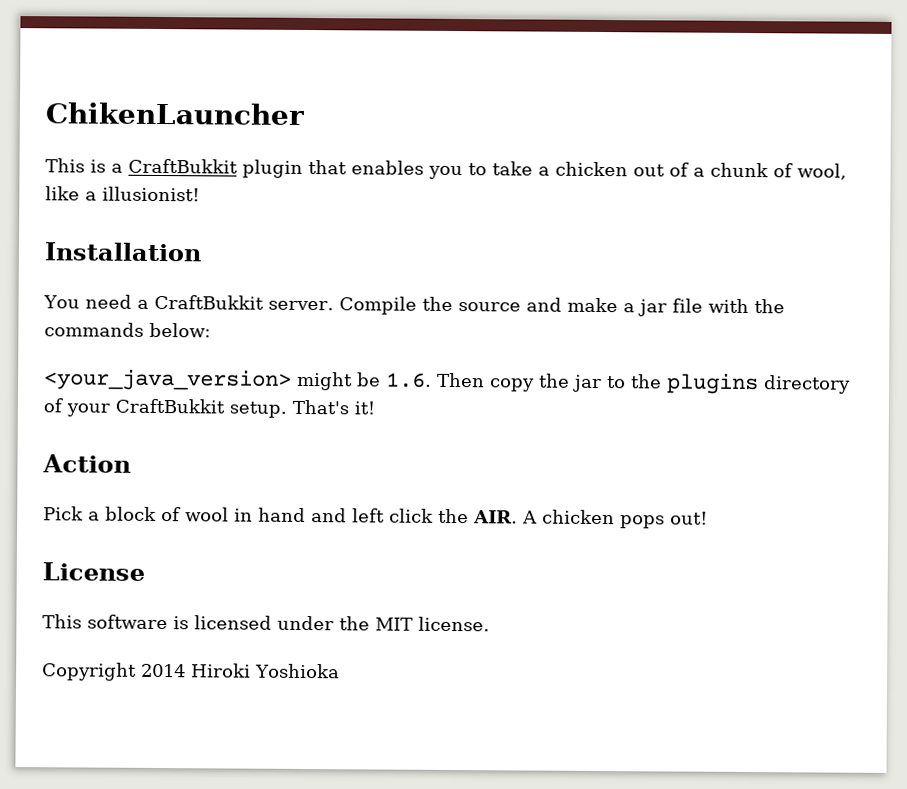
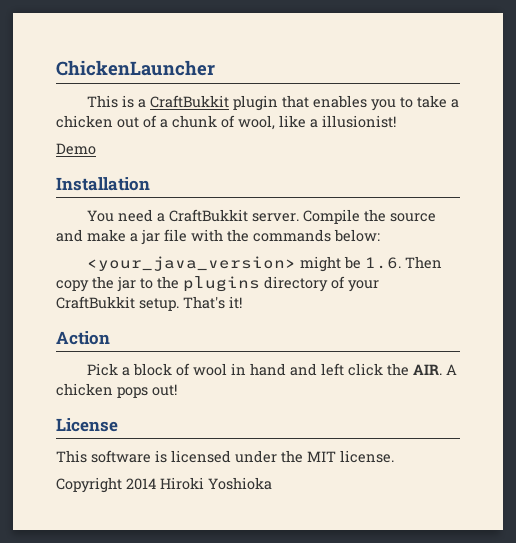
[45,102,305,125] ChikenLauncher -> [56,60,215,76] ChickenLauncher
(200, 194) none -> [56,143,96,155] // Demo

